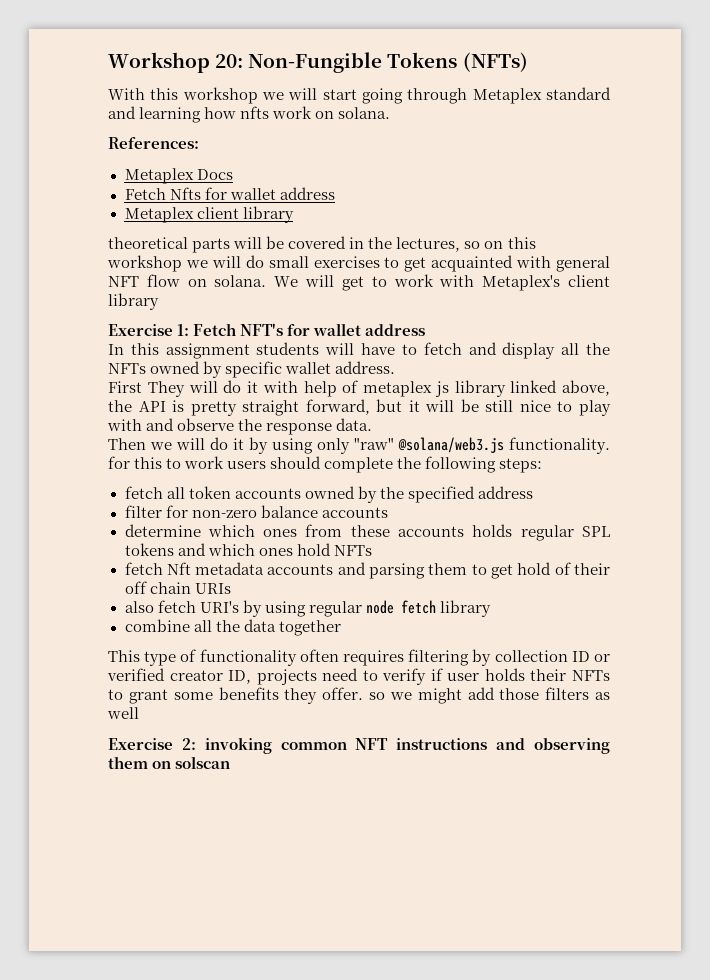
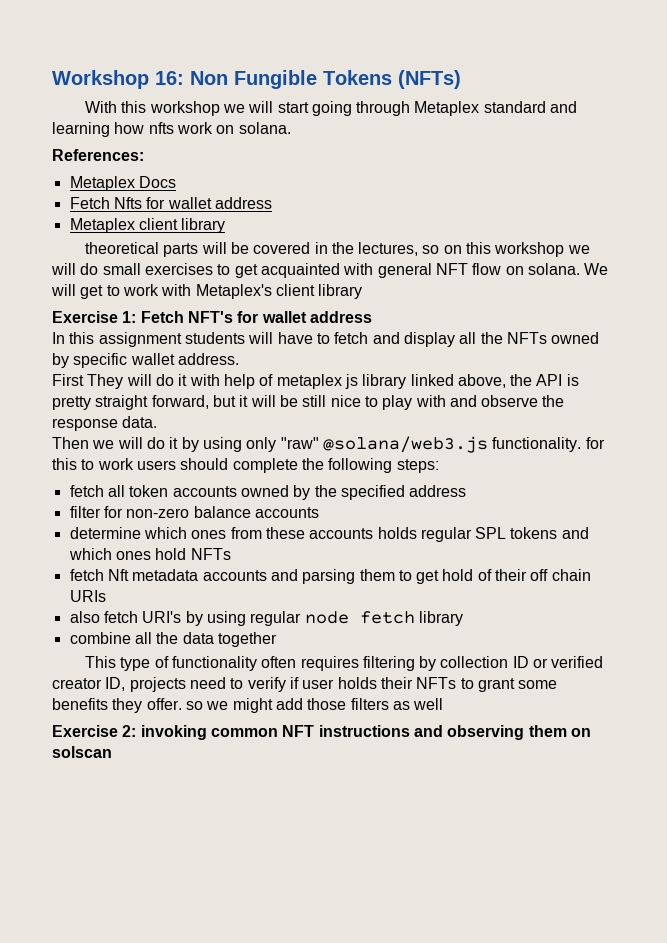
[215,52,383,73] 20: Non-Fungible -> [155,70,317,89] 16: Non Fungible

